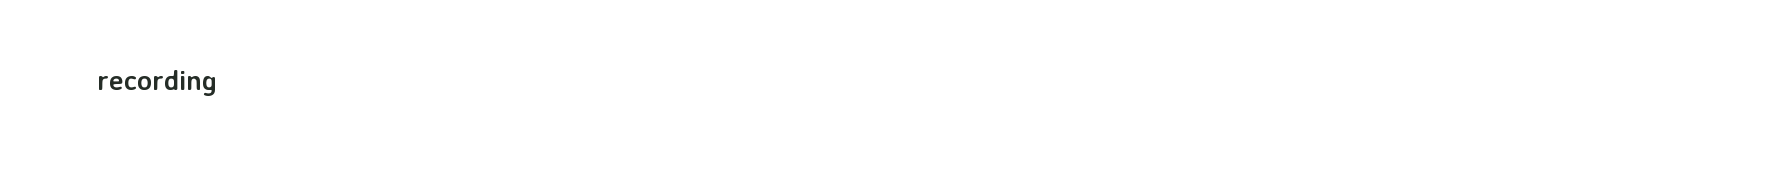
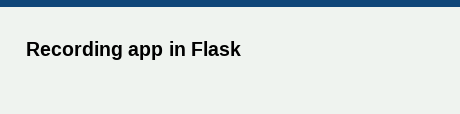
[97,70,217,96] recording -> [26,41,241,60] Recording app in Flask

